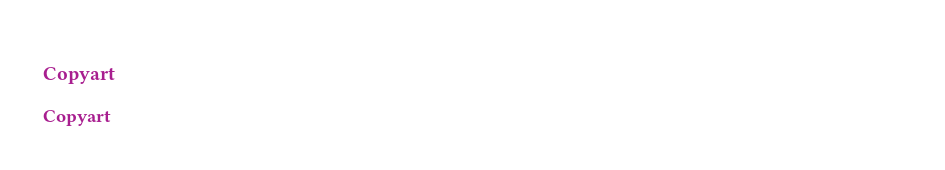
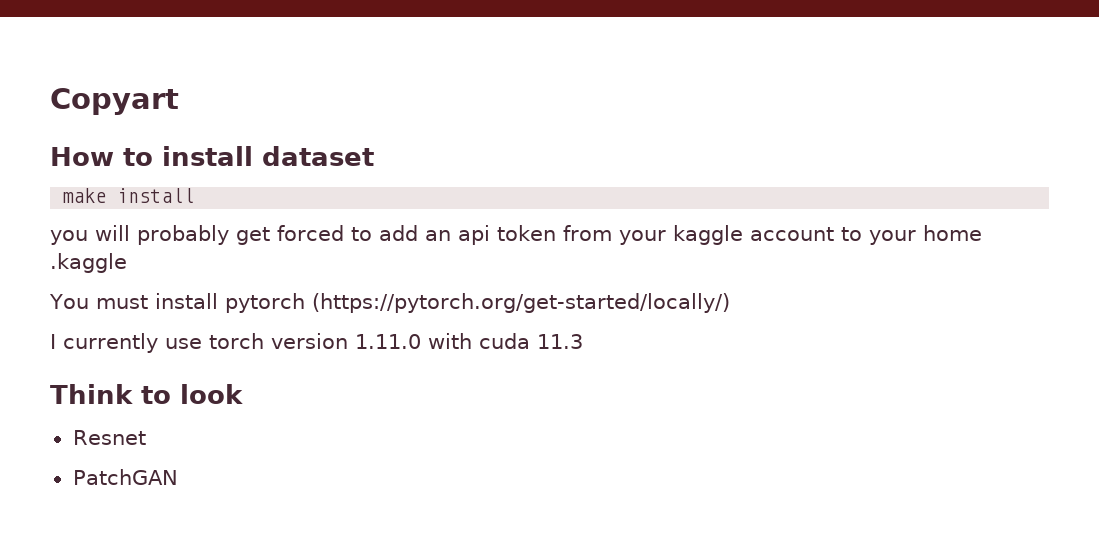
[43,110,111,126] Copyart -> [50,146,374,166] [62,188,195,203] [50,225,982,245] [50,253,127,273] [49,293,730,313] [50,333,583,353] [50,384,243,404] [72,430,146,445] [72,469,178,485] How to install dataset // make install // you will probably get forced to add an api token from your kaggle account to your home .kaggle // You must install pytorch (https://pytorch.org/get-started/locally/) // I currently use torch version 1.11.0 with cuda 11.3 // Think to look // Resnet // PatchGAN

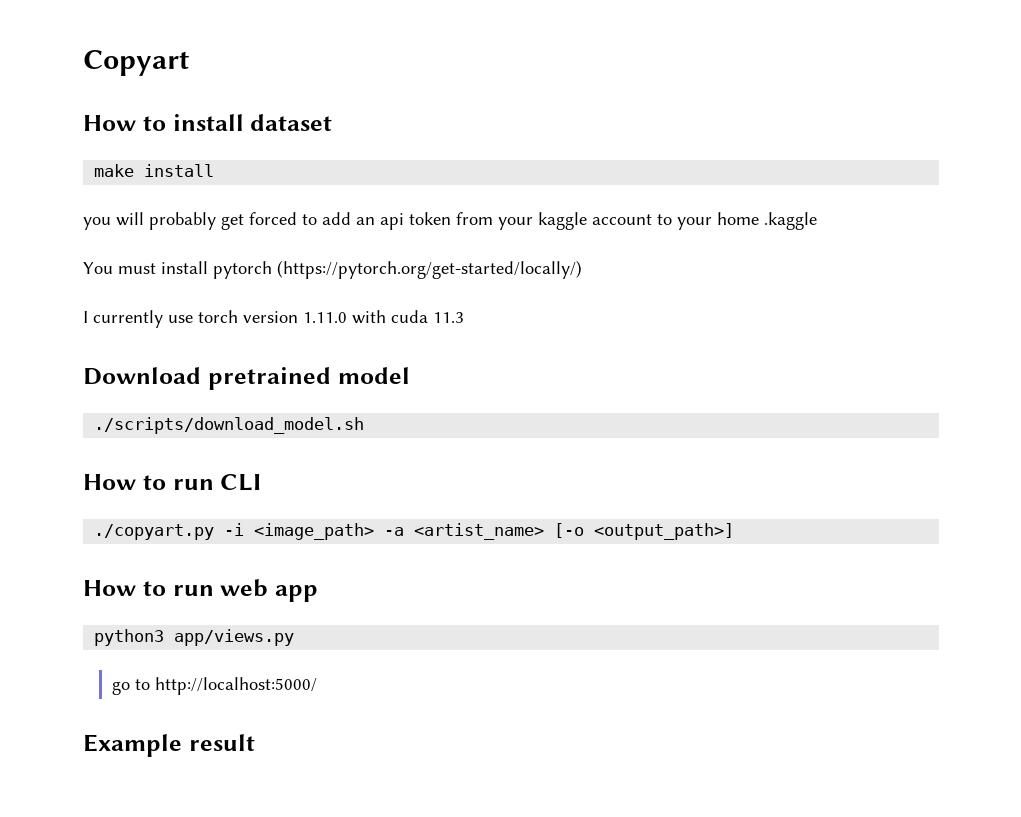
[50,384,243,404] [72,430,146,445] [72,469,178,485] Think to look // Resnet // PatchGAN -> [83,367,410,390] [94,417,365,434] [83,474,262,491] [94,523,735,540] [83,579,318,602] [94,629,295,646] [112,677,318,695] [83,734,255,757] Download pretrained model // ./scripts/download_model.sh // How to run CLI // ./copyart.py -i <image_path> -a <artist_name> [-o <output_path>] // How to run web app // python3 app/views.py // go to http://localhost:5000/ // Example result

